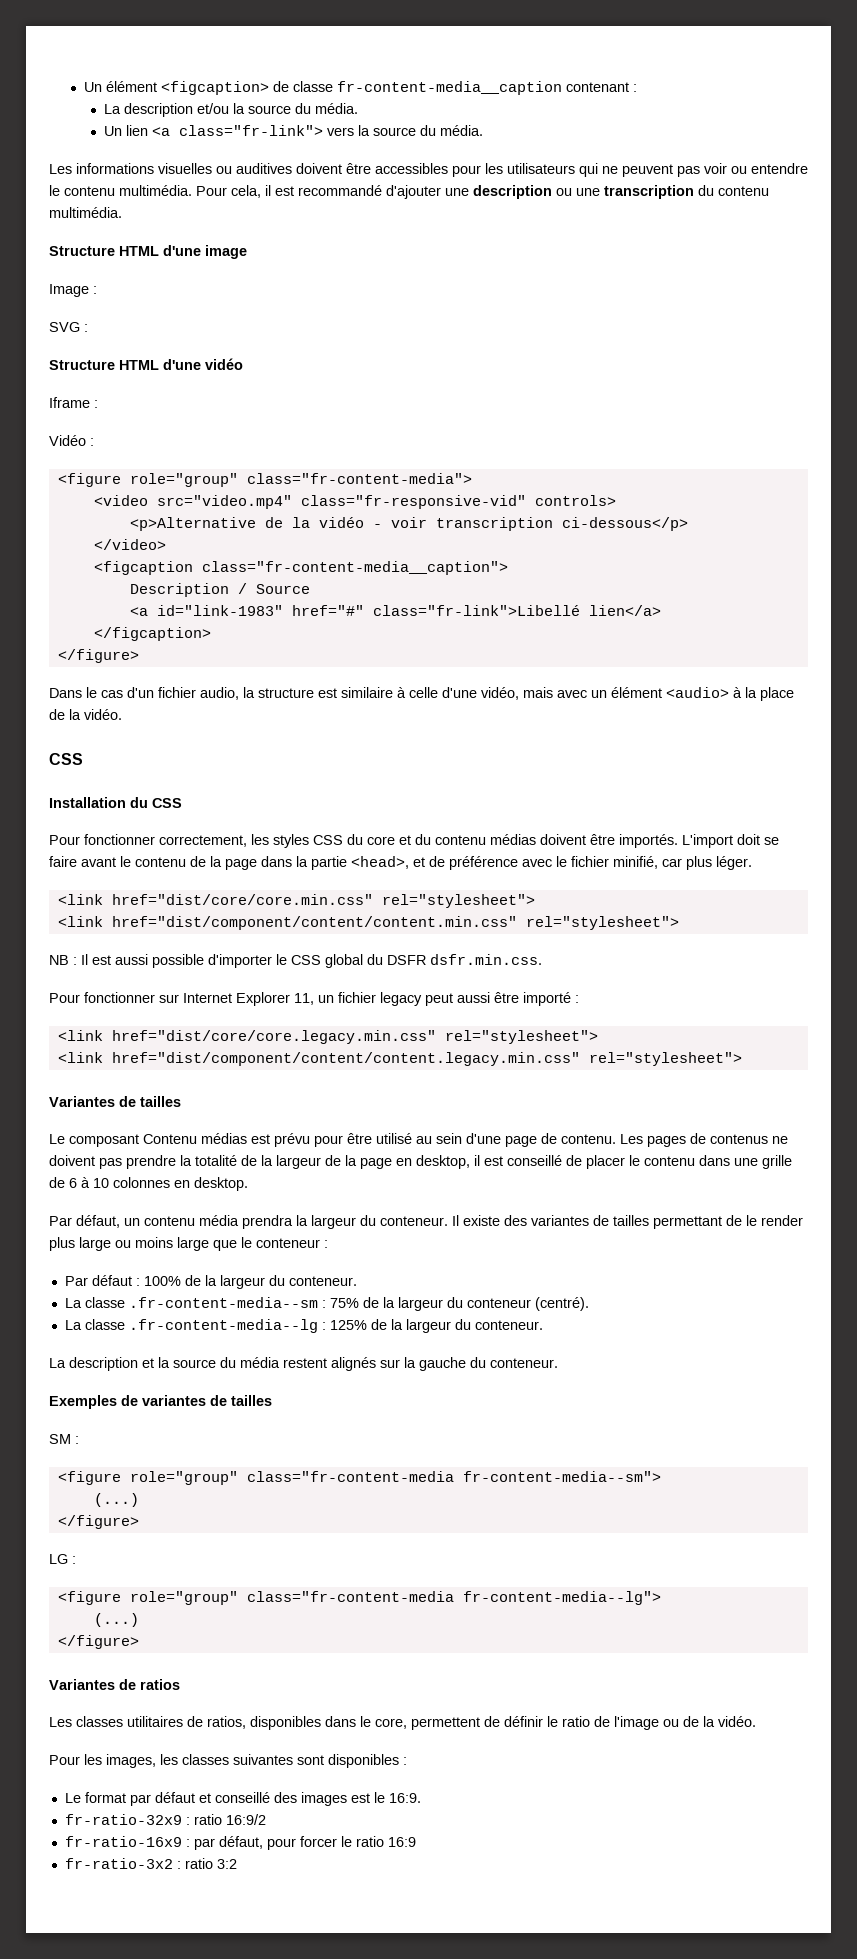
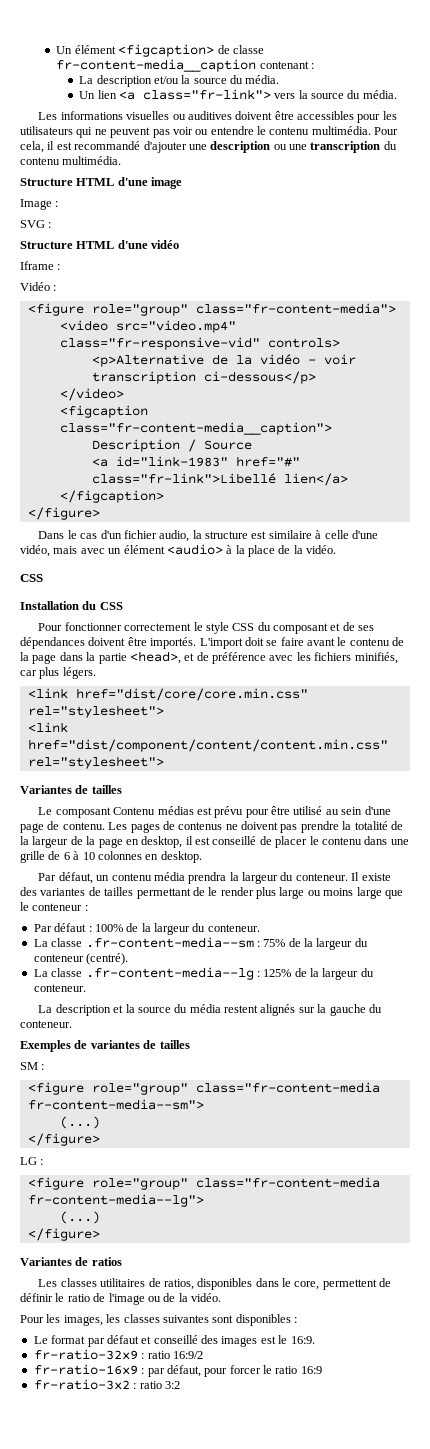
[159,834,536,848] correctement, les styles CSS du core et du contenu médias -> [124,622,375,634] [20,637,85,649] correctement le style CSS du composant et de ses dépendances
[556,856,658,869] le fichier minifié, -> [296,652,398,664] les fichiers minifiés,
[716,856,752,870] léger. -> [62,667,96,679] légers.
[49,954,542,968] [49,992,579,1006] [57,1030,598,1044] [57,1052,742,1066] // NB : Il est aussi possible d'importer le CSS global du DSFR dsfr.min.css. // Pour fonctionner sur Internet Explorer 11, un fichier legacy peut aussi être importé : // <link href="dist/core/core.legacy.min.css" rel="stylesheet"> // <link href="dist/component/content/content.legacy.min.css" rel="stylesheet"> -> (164, 762) none

